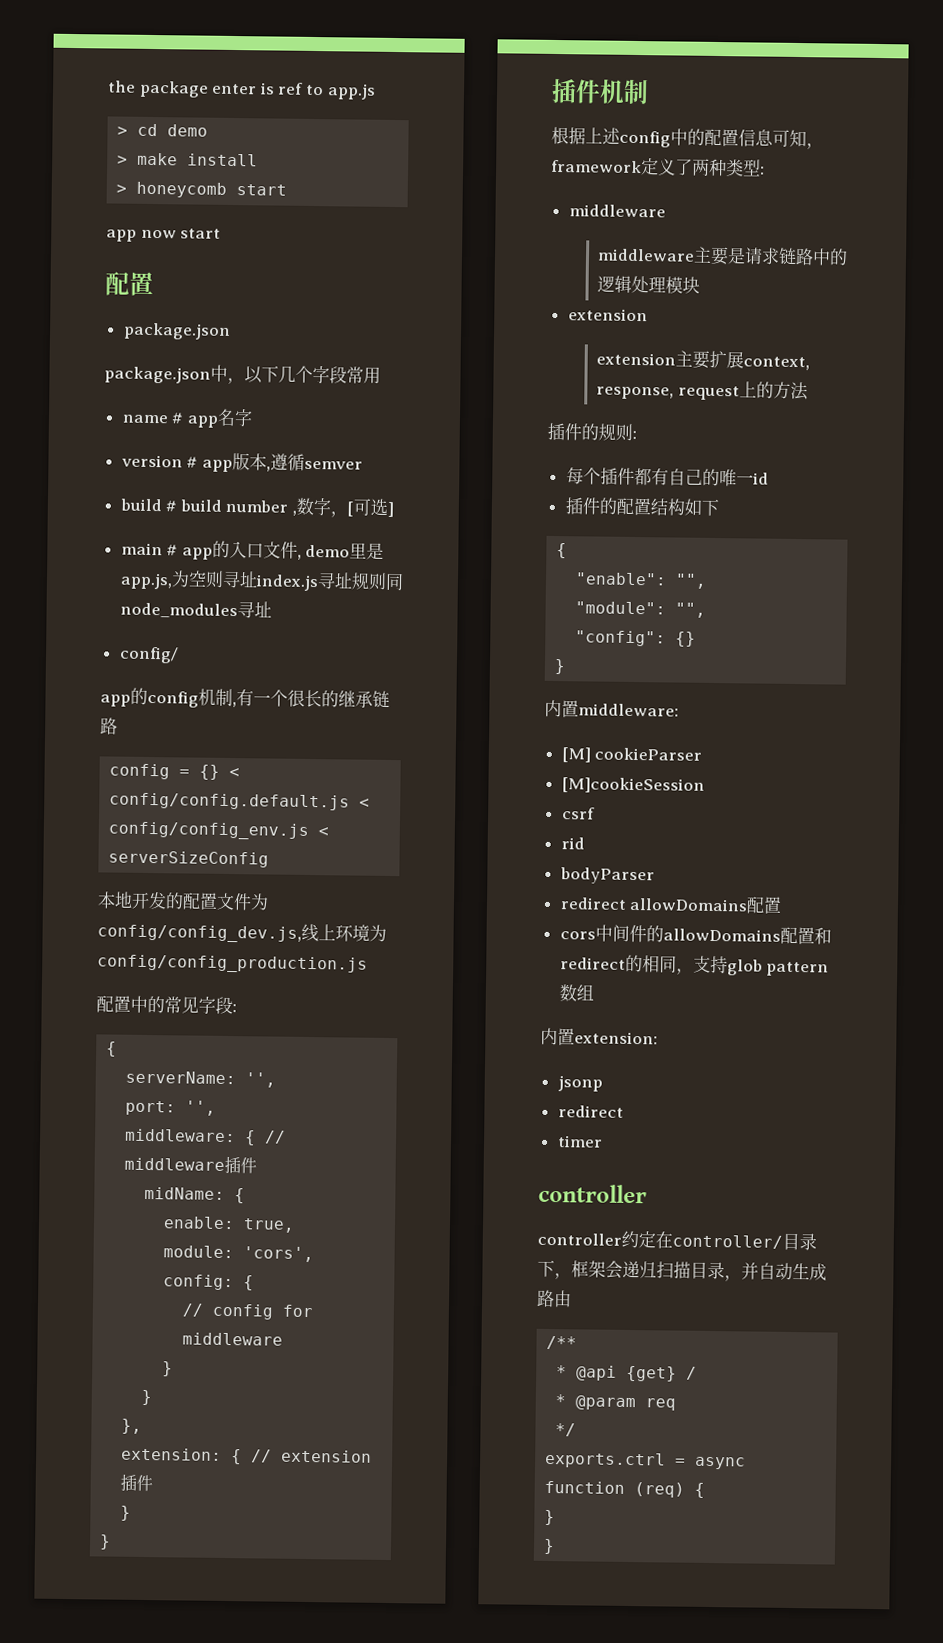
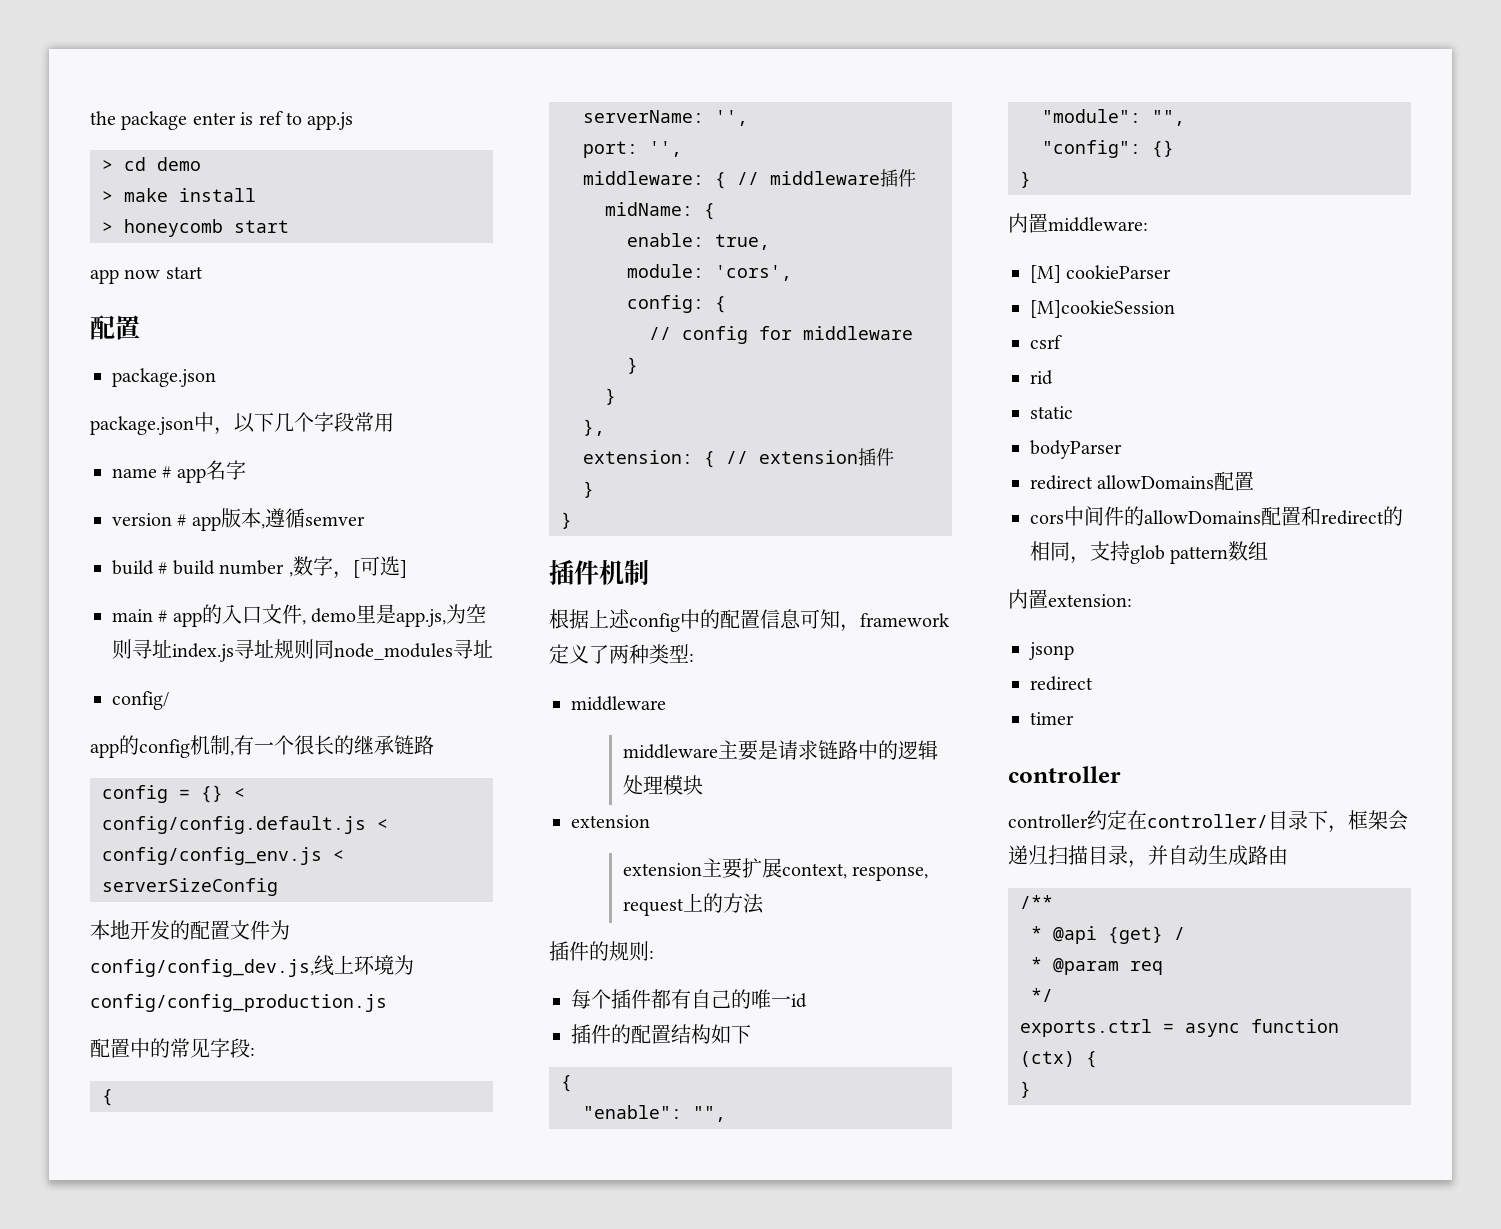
(585, 843) none -> [1030,406,1073,419] // static
[634,1482,686,1498] (req) -> [1020,1051,1075,1067] (ctx)
[543,1538,556,1555] // } -> (1031, 1089) none

